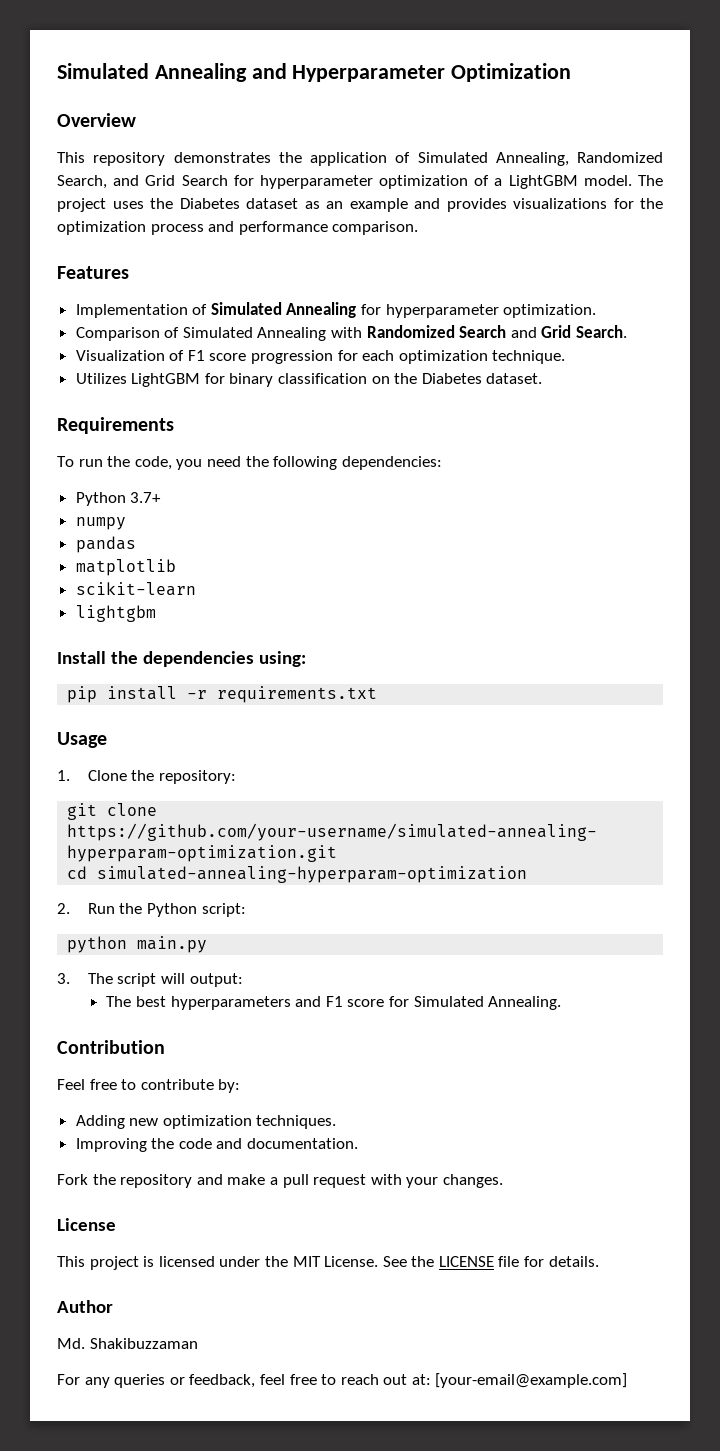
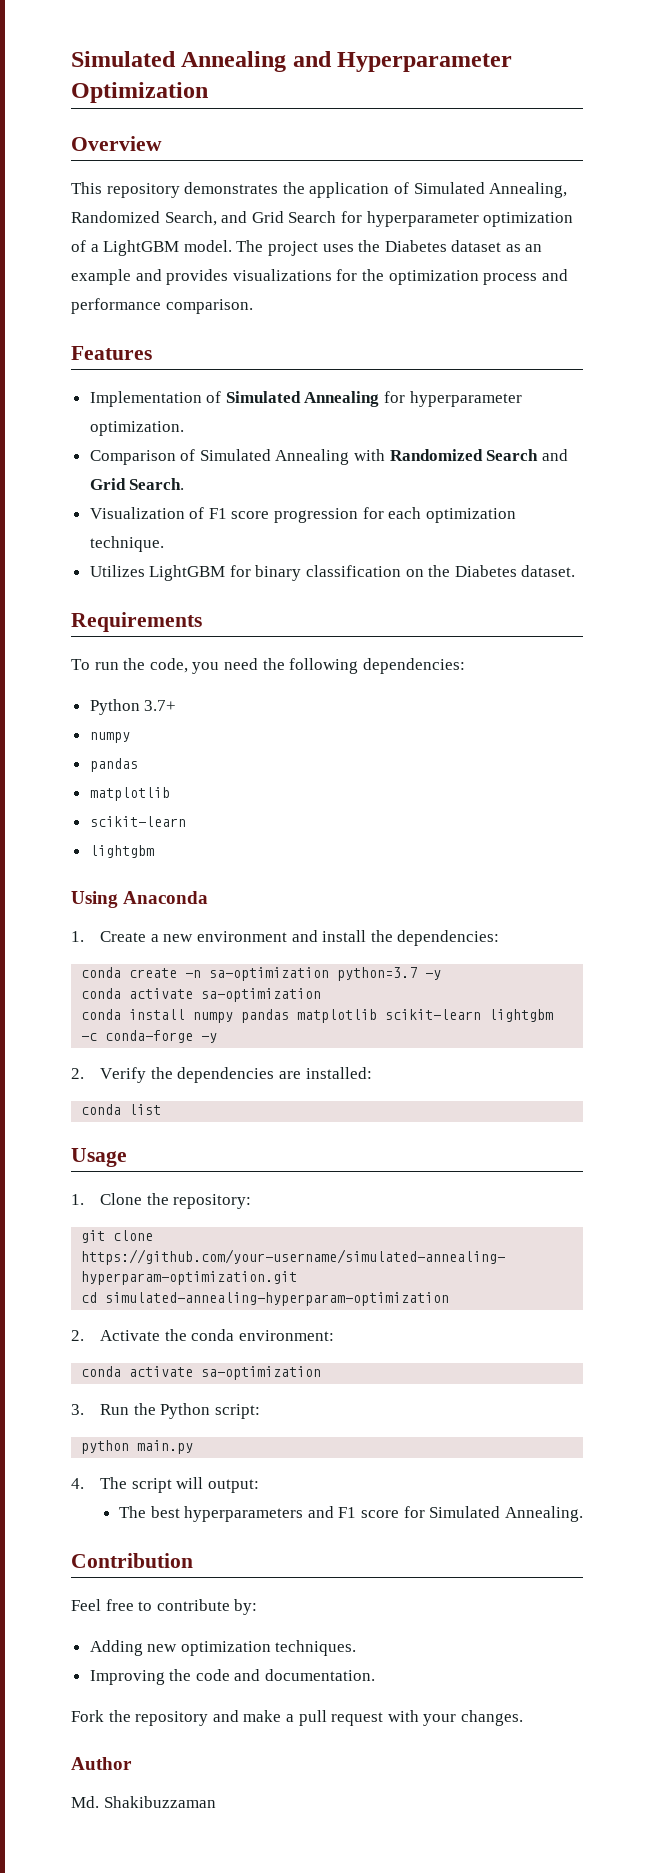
[57,651,306,667] [67,686,378,703] Install the dependencies using: // pip install -r requirements.txt -> [71,891,209,908] [71,930,500,946] [81,967,442,981] [81,988,322,1002] [81,1009,554,1023] [81,1030,218,1043] [71,1067,372,1083] [81,1104,162,1115] Using Anaconda // 1. Create a new environment and install the dependencies: // conda create -n sa-optimization python=3.7 -y // conda activate sa-optimization // conda install numpy pandas matplotlib scikit-learn lightgbm -c conda-forge -y // 2. Verify the dependencies are installed: // conda list
(70, 908) none -> [100,1329,335,1341] [81,1366,322,1380] [71,1404,84,1415] Activate the conda environment: // conda activate sa-optimization // 3.
[57,973,70,984] 3. -> [71,1478,84,1489] 4.
[57,1218,116,1231] [57,1256,599,1270] [57,1300,113,1313] [57,1338,198,1349] [57,1373,628,1388] License // This project is licensed under the MIT License. See the LICENSE file for details. // Author // Md. Shakibuzzaman // For any queries or feedback, feel free to reach out at: [your-email@example.com] -> [71,1757,132,1770] [71,1796,216,1808] Author // Md. Shakibuzzaman

